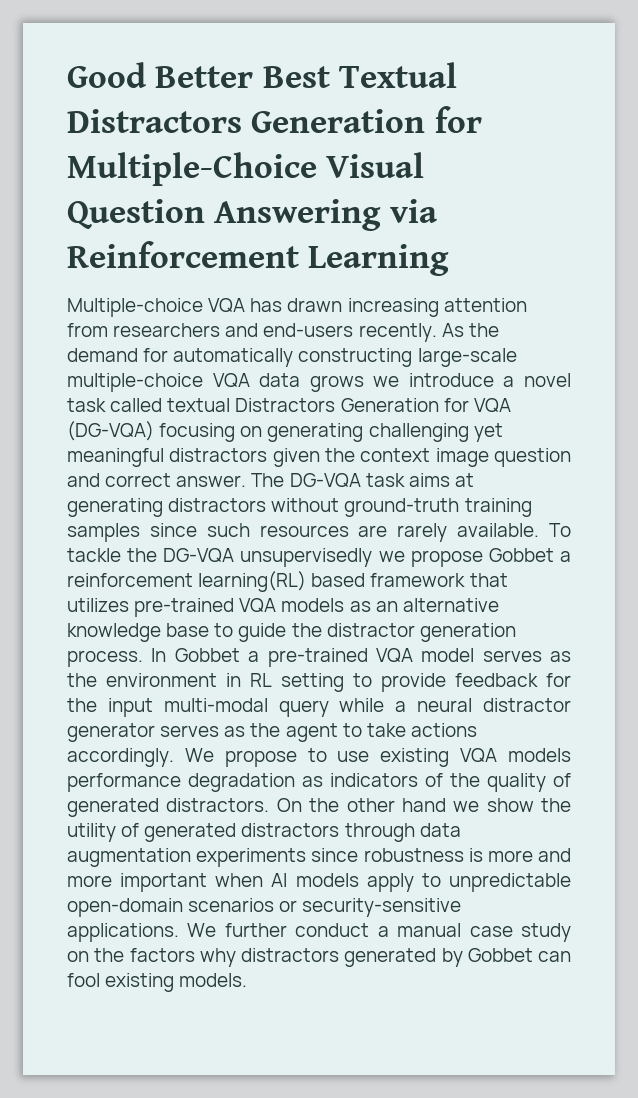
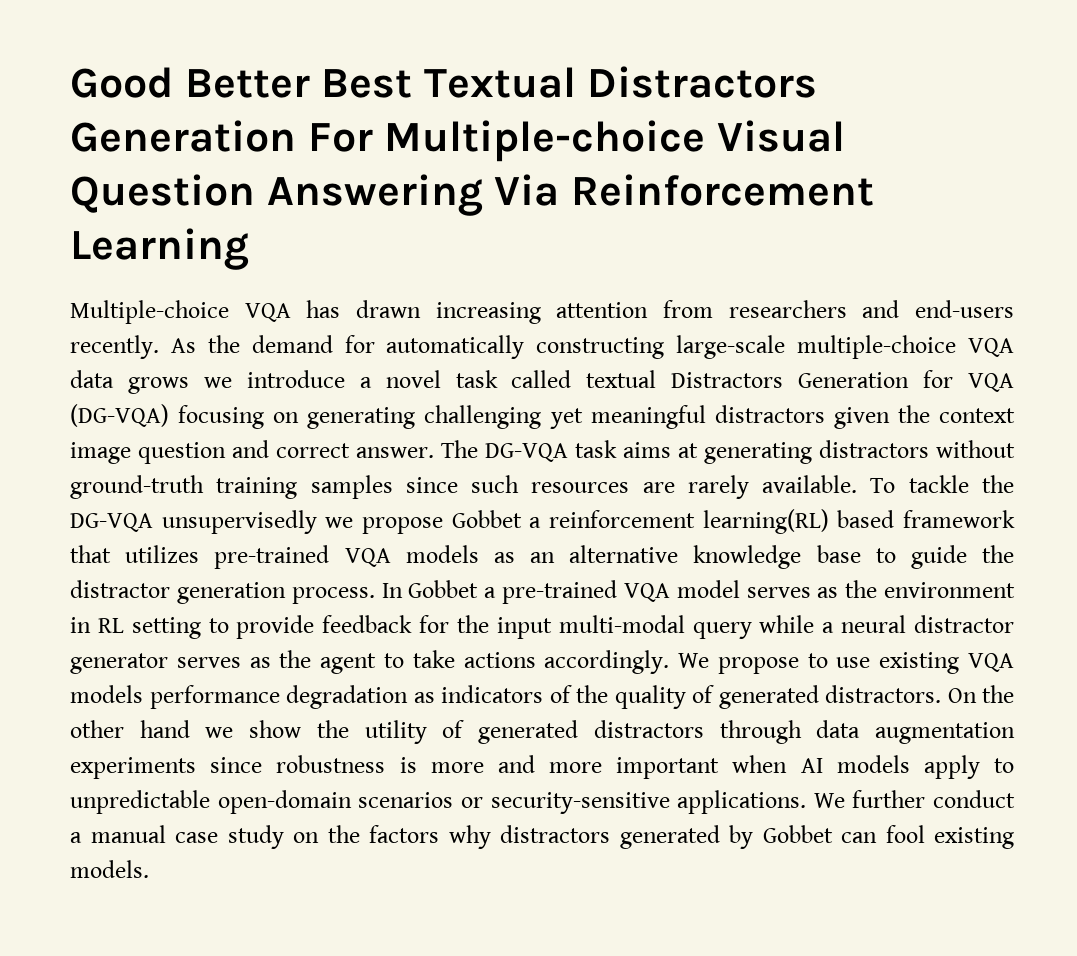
[434,106,482,133] [67,152,317,186] for Multiple-Choice -> [307,120,706,162] For Multiple-choice
[389,199,437,223] via -> [494,174,560,206] Via

